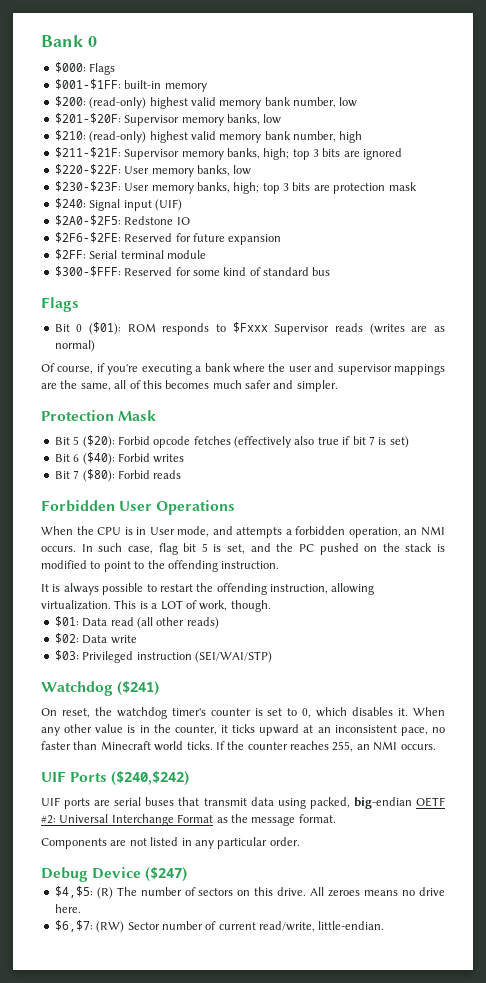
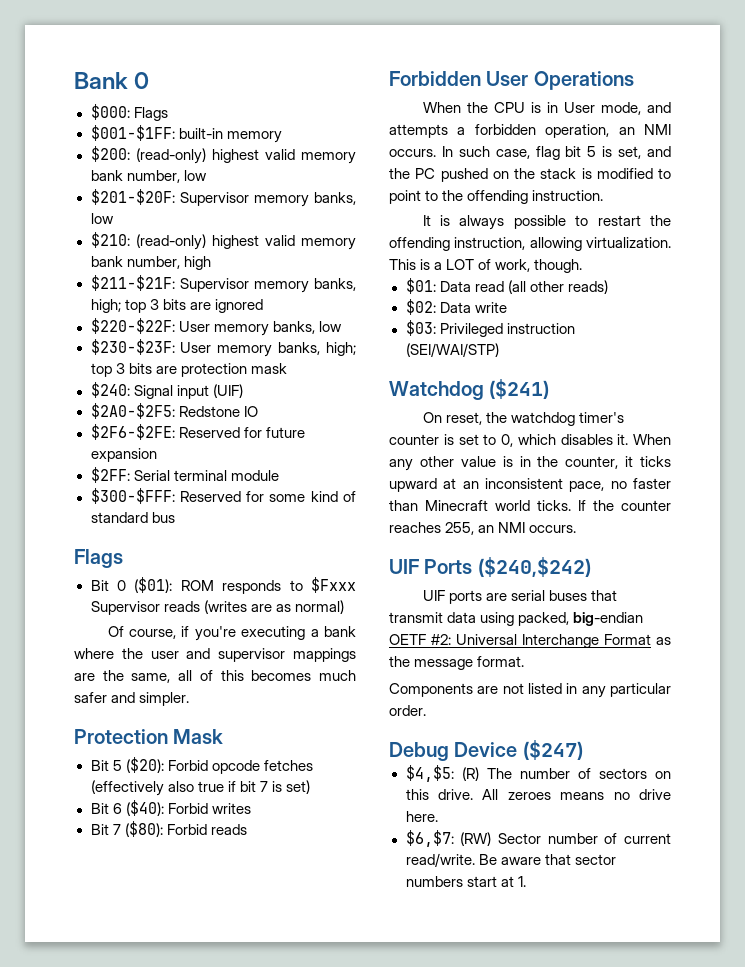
[259,921,385,932] read/write, little-endian. -> [405,853,616,867] [405,876,526,887] read/write. Be aware that sector numbers start at 1.

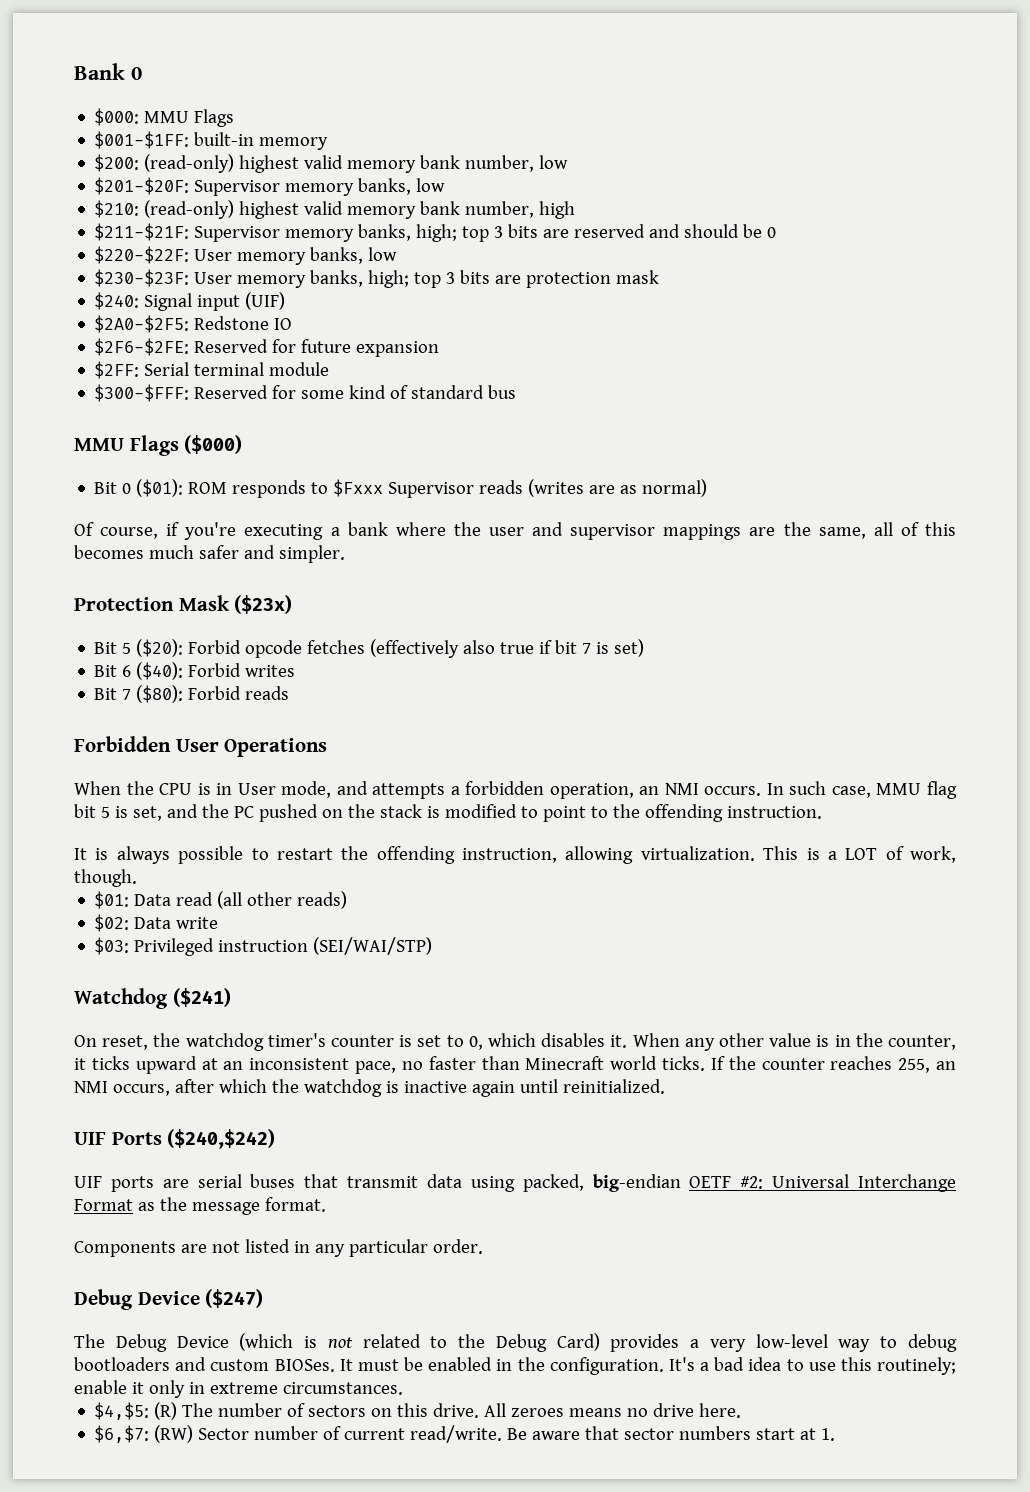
(130, 112) none -> [144,111,190,123] MMU
[214,299,263,313] ignored -> [574,224,777,238] reserved and should be 0
[74,549,123,568] Flags -> [74,435,243,456] MMU Flags ($000)
(224, 736) none -> [234,595,293,614] ($23x)
(530, 154) none -> [876,783,922,795] MMU
[529,525,577,533] occurs. -> [112,1079,665,1097] occurs, after which the watchdog is inactive again until reinitialized.
(583, 750) none -> [74,1333,957,1352] [74,1357,956,1375] [74,1380,403,1398] // The Debug Device (which is not related to the Debug Card) provides a very low-level way to debug bootloaders and custom BIOSes. It must be enabled in the configuration. It's a bad idea to use this routinely; enable it only in extreme circumstances.

